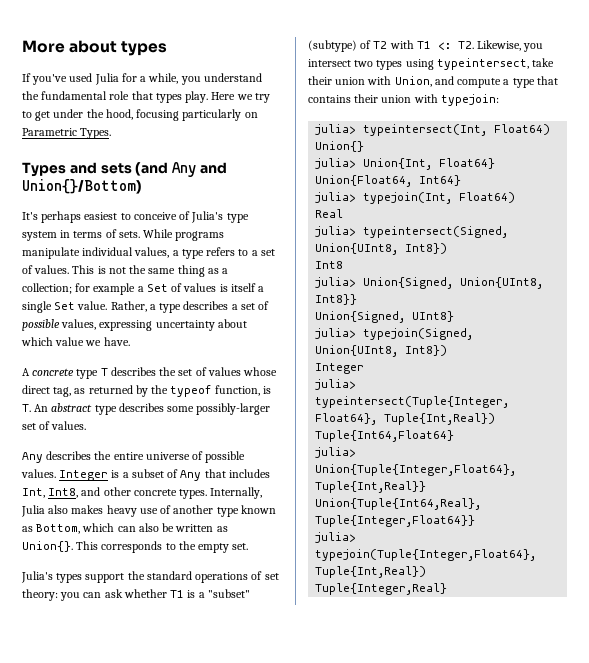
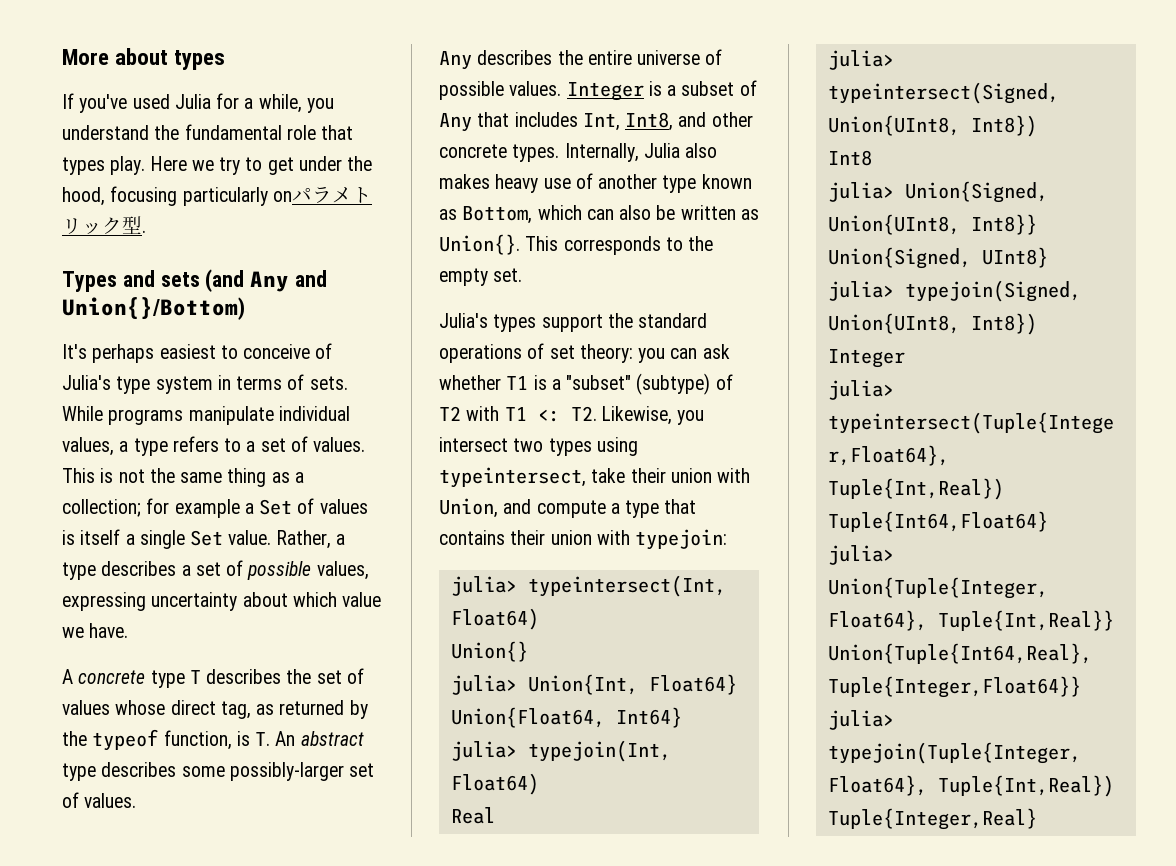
[22,128,112,139] Parametric Types. -> [291,187,372,203] [62,216,146,235] パラメトリック型.

